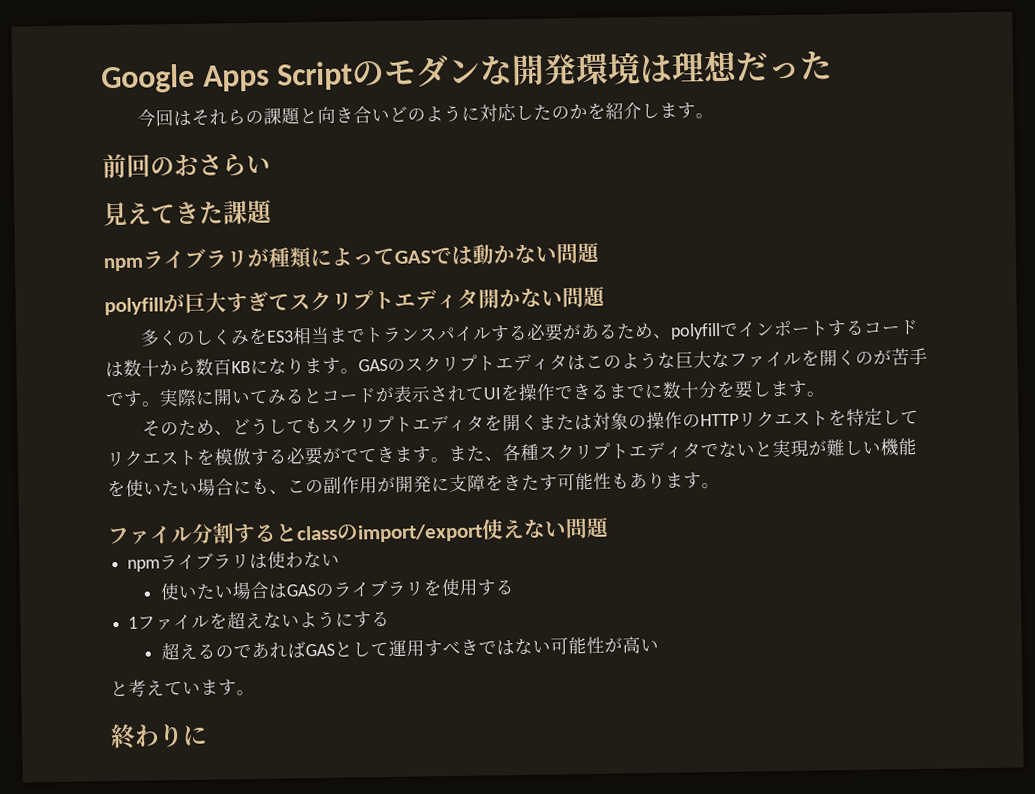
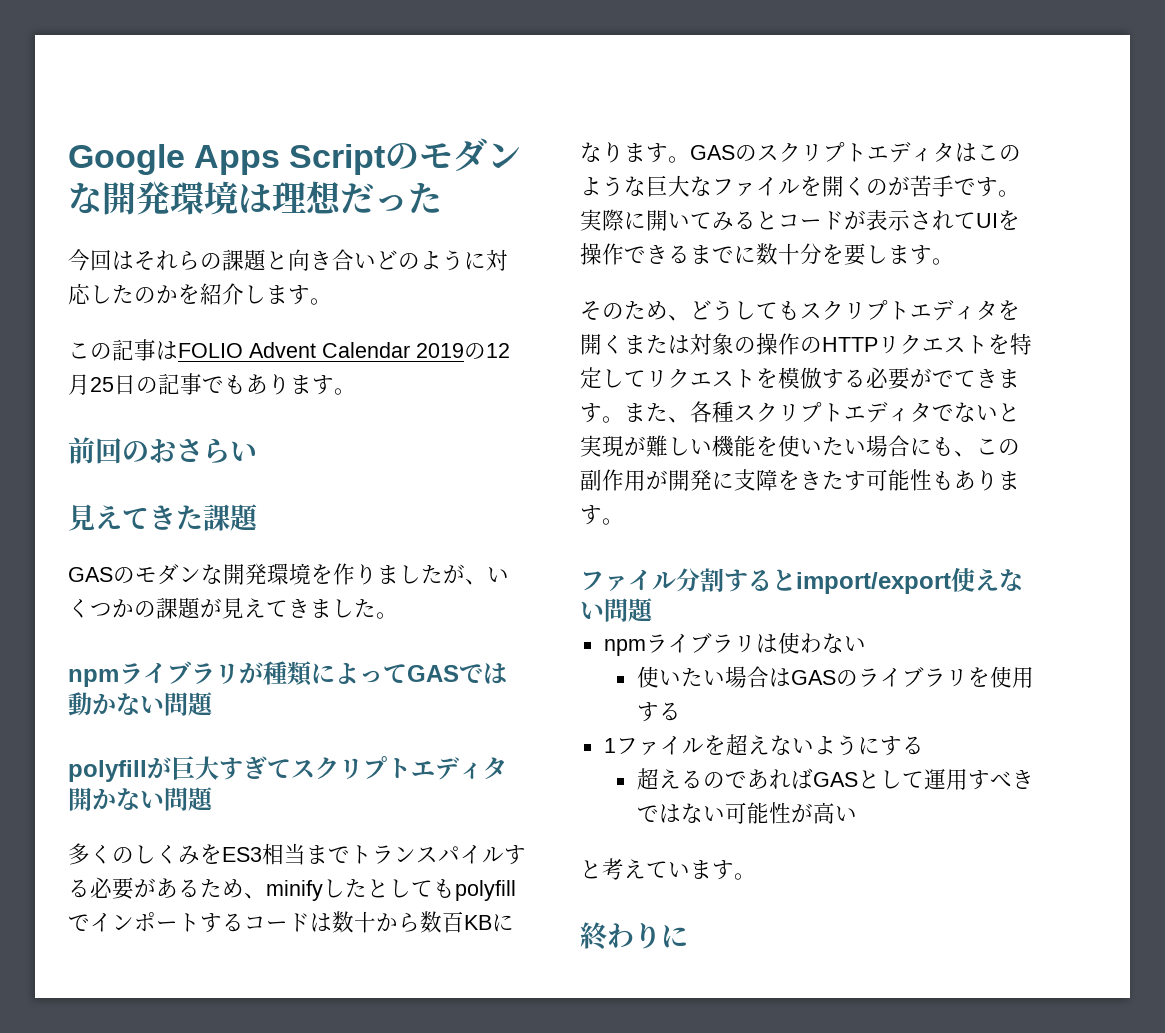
(714, 116) none -> [68,339,510,361] [68,373,356,395] // この記事はFOLIO Advent Calendar 2019の12月25日の記事でもあります。
(274, 212) none -> [68,563,509,585] [68,597,398,619] // GASのモダンな開発環境を作りましたが、いくつかの課題が見えてきました。
(672, 336) none -> [266,878,455,901] minifyしたとしても
[296,524,359,541] classの -> (796, 580) none

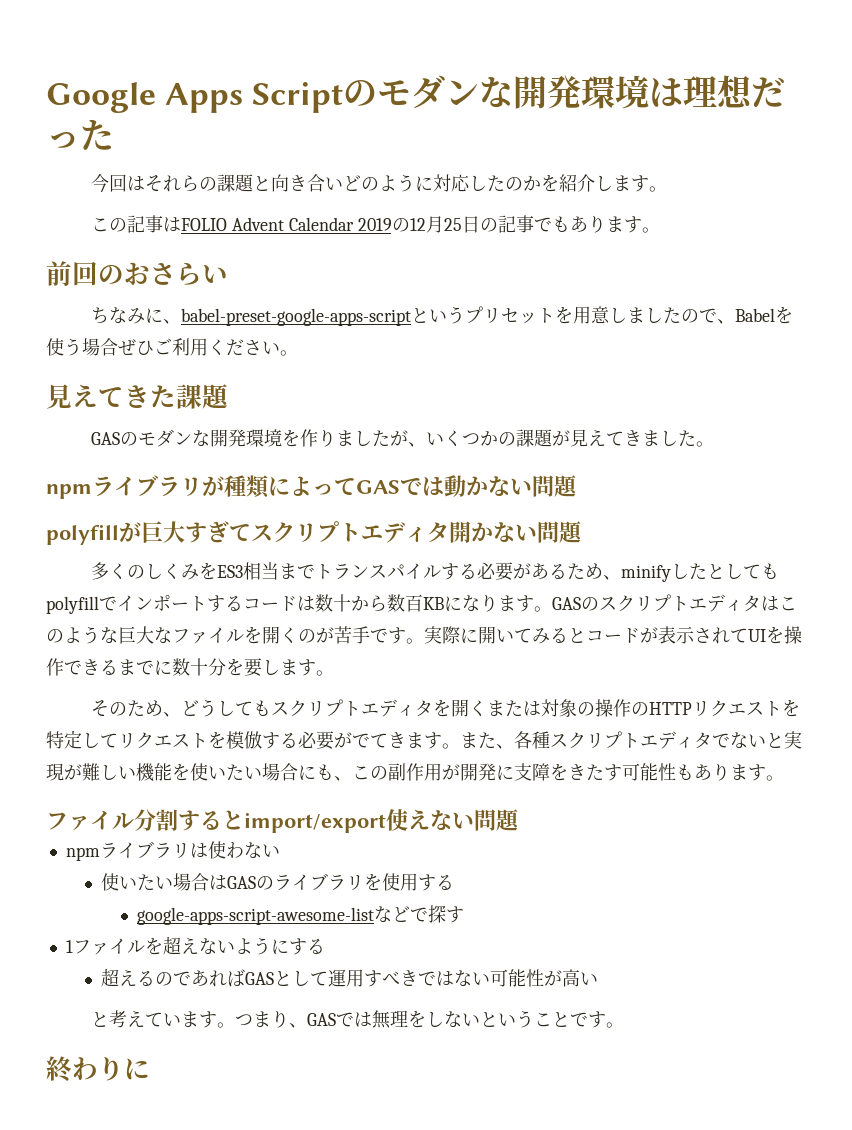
(257, 451) none -> [90,306,793,326] [46,338,298,356] // ちなみに、babel-preset-google-apps-scriptというプリセットを用意しましたので、Babelを使う場合ぜひご利用ください。
(681, 711) none -> [137,905,465,925] // google-apps-script-awesome-listなどで探す
(756, 876) none -> [234,1010,624,1029] つまり、GASでは無理をしないということです。

